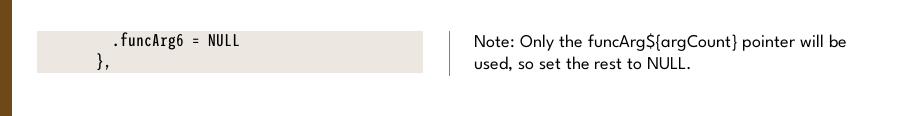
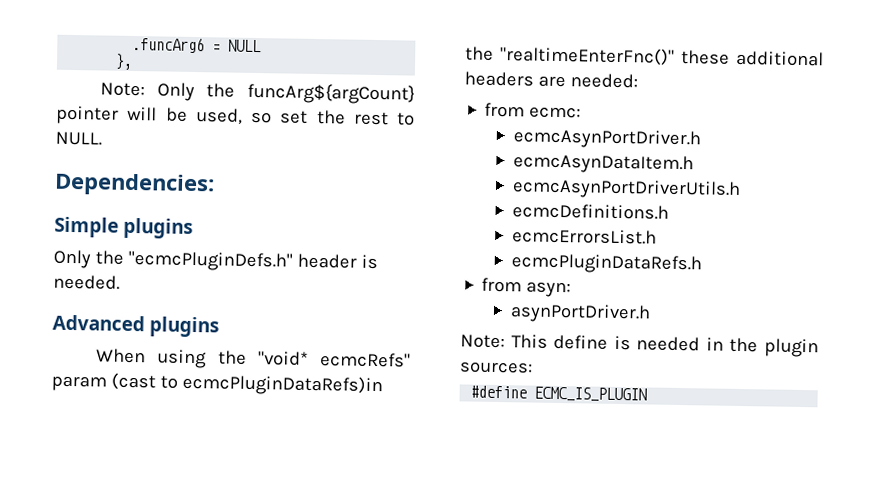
(693, 63) none -> [54,172,215,197] [54,216,194,239] [53,249,378,272] [53,274,120,290] [52,314,220,338] [96,348,411,369] [51,372,383,397] [465,46,824,67] [464,71,638,89] [484,102,582,119] [513,128,702,150] [513,153,695,175] [512,178,742,200] [512,203,670,220] [512,228,658,245] [511,253,703,275] [481,277,572,298] [510,303,652,324] [460,334,819,358] [459,361,533,374] [470,385,648,403] // Dependencies: // Simple plugins // Only the "ecmcPluginDefs.h" header is needed. // Advanced plugins // When using the "void* ecmcRefs" param (cast to ecmcPluginDataRefs)in the "realtimeEnterFnc()" these additional headers are needed: // from ecmc: // ecmcAsynPortDriver.h // ecmcAsynDataItem.h // ecmcAsynPortDriverUtils.h // ecmcDefinitions.h // ecmcErrorsList.h // ecmcPluginDataRefs.h // from asyn: // asynPortDriver.h // Note: This define is needed in the plugin sources: // #define ECMC_IS_PLUGIN

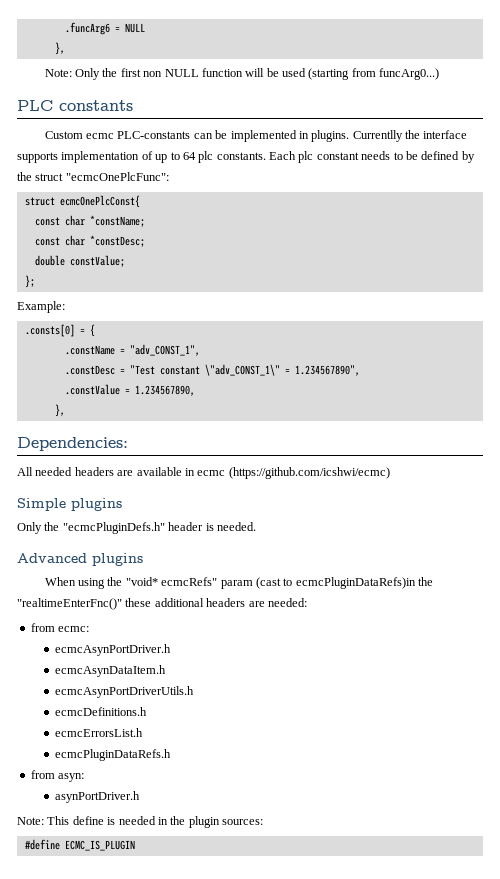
[246,82,415,105] [56,105,415,126] [55,131,102,146] [54,172,215,197] funcArg${argCount} pointer will be used, so set the rest to NULL. // Dependencies: -> [120,68,440,80] [17,100,133,111] [44,130,468,142] [17,151,475,163] [17,172,169,181] [24,195,140,208] [34,215,145,227] [34,235,145,247] [34,255,125,267] [24,275,35,288] [17,301,65,313] [24,324,95,337] [64,344,200,356] [64,364,360,376] [64,384,195,396] [54,404,65,417] [17,437,128,451] [17,467,390,479] first non NULL function will be used (starting from funcArg0...) // PLC constants // Custom ecmc PLC-constants can be implemented in plugins. Currentlly the interface supports implementation of up to 64 plc constants. Each plc constant needs to be defined by the struct "ecmcOnePlcFunc": // struct ecmcOnePlcConst{ // const char *constName; // const char *constDesc; // double constValue; // }; // Example: // .consts[0] = { // .constName = "adv_CONST_1", // .constDesc = "Test constant \"adv_CONST_1\" = 1.234567890", // .constValue = 1.234567890, // }, // Dependencies: // All needed headers are available in ecmc (https://github.com/icshwi/ecmc)

